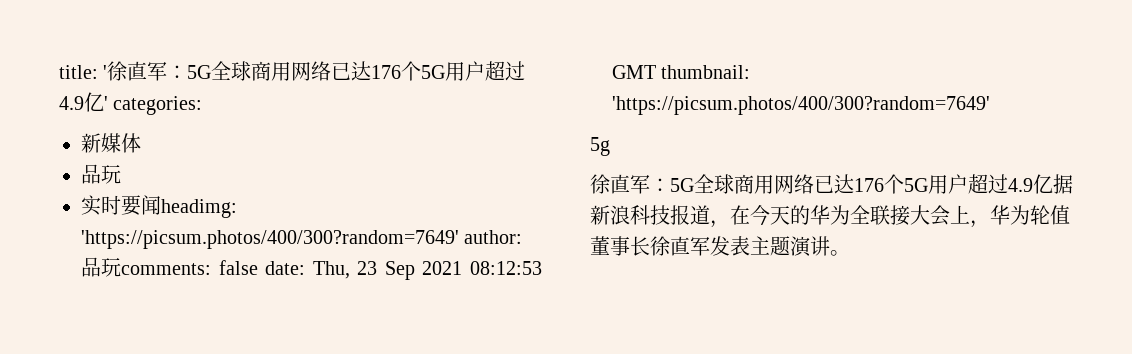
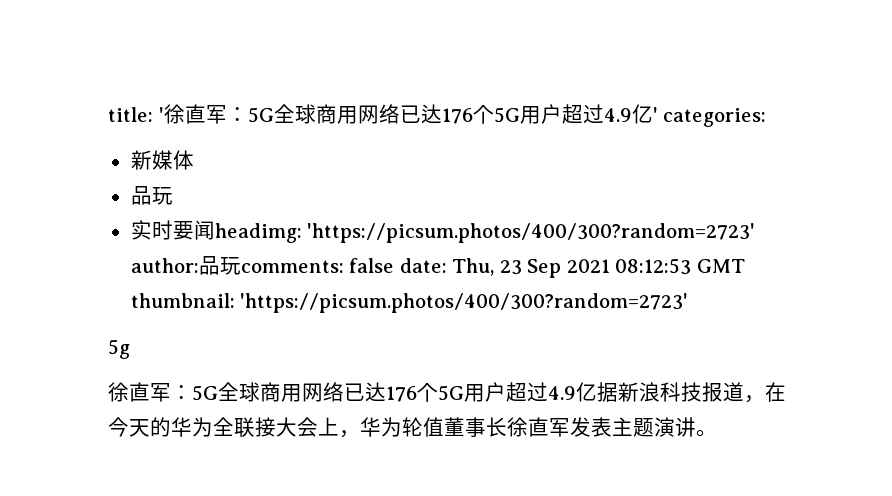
[81,230,459,249] 'https://picsum.photos/400/300?random=7649' -> [307,223,756,243] 'https://picsum.photos/400/300?random=2723'
[612,96,990,115] 'https://picsum.photos/400/300?random=7649' -> [240,293,689,313] 'https://picsum.photos/400/300?random=2723'

